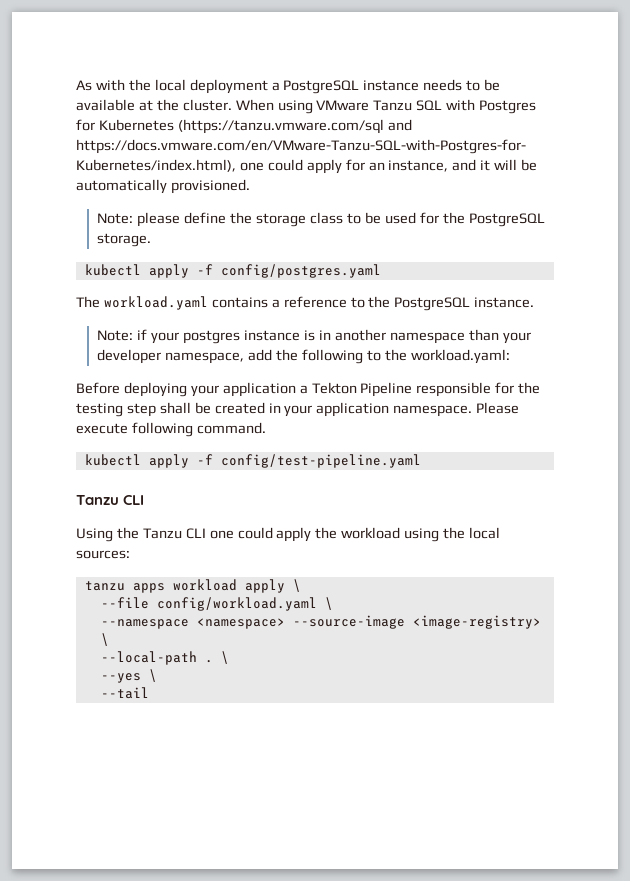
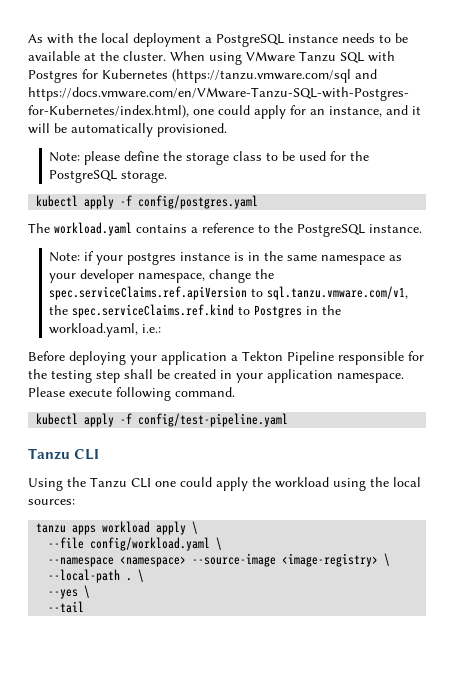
[334,329,531,344] [97,349,510,364] another namespace than your developer namespace, add the following to the workload.yaml: -> [264,251,403,265] [49,269,275,283] [49,286,409,300] [49,304,342,318] [49,323,162,337] the same namespace as your developer namespace, change the spec.serviceClaims.ref.apiVersion to sql.tanzu.vmware.com/v1, the spec.serviceClaims.ref.kind to Postgres in the workload.yaml, i.e.:

